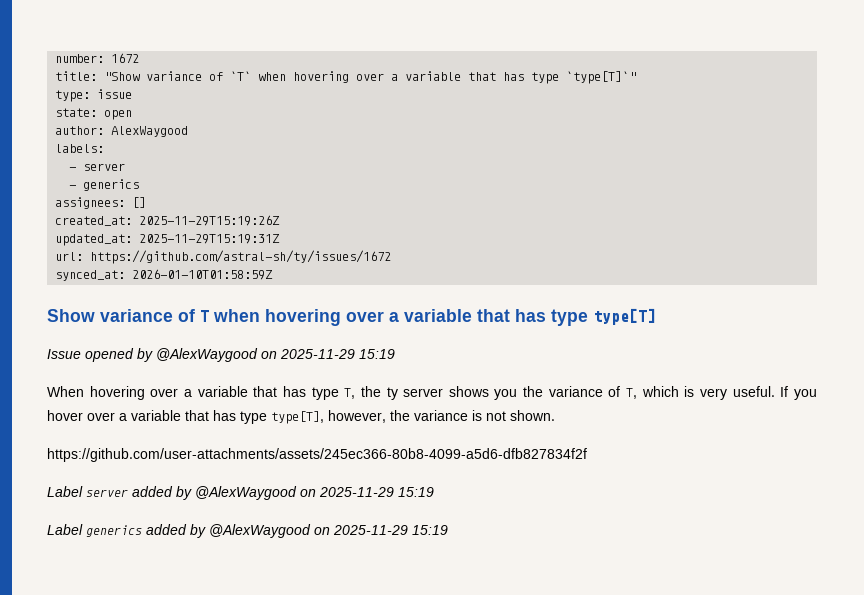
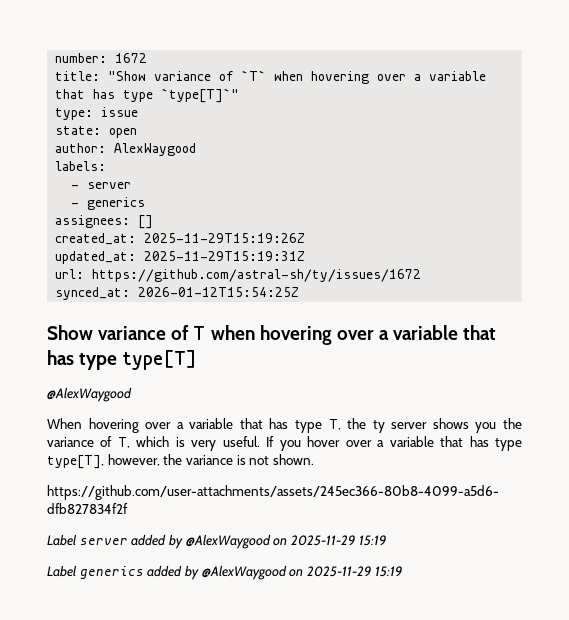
[132,269,274,280] 2026-01-10T01:58:59Z -> [138,287,300,297] 2026-01-12T15:54:25Z
[47,348,395,362] Issue opened by @AlexWaygood on 2025-11-29 15:19 -> [47,387,132,402] @AlexWaygood

